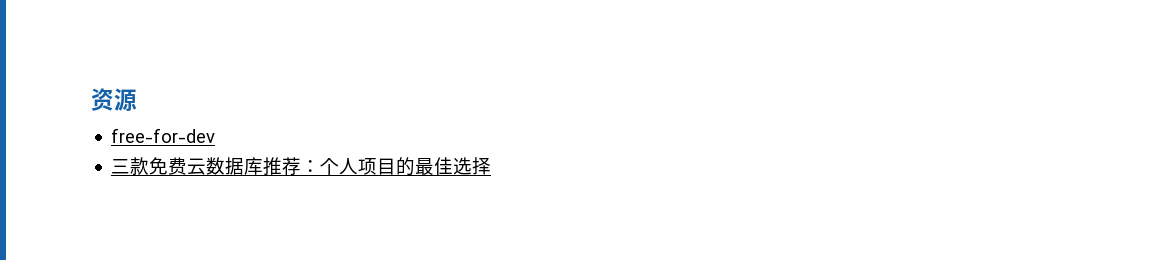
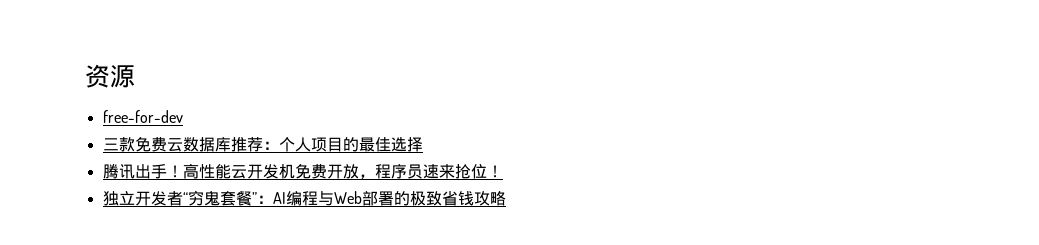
(492, 166) none -> [102,163,503,179] [102,190,506,206] // 腾讯出手！高性能云开发机免费开放，程序员速来抢位！ // 独立开发者“穷鬼套餐”：AI编程与Web部署的极致省钱攻略

